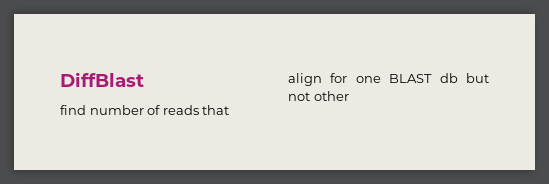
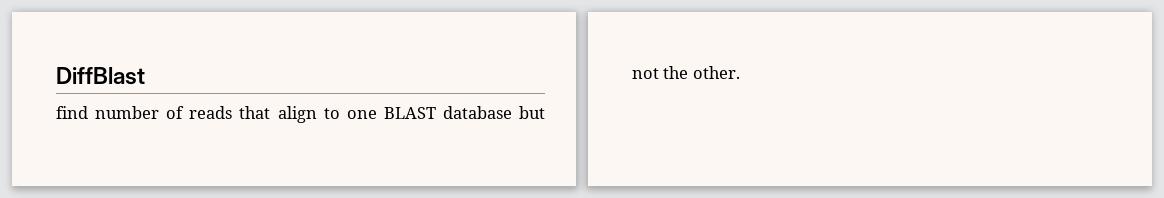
[330,73,348,83] for -> [323,108,340,119] to
[439,73,458,83] db -> [442,106,512,119] database
[313,91,349,101] other -> [663,66,740,79] the other.

